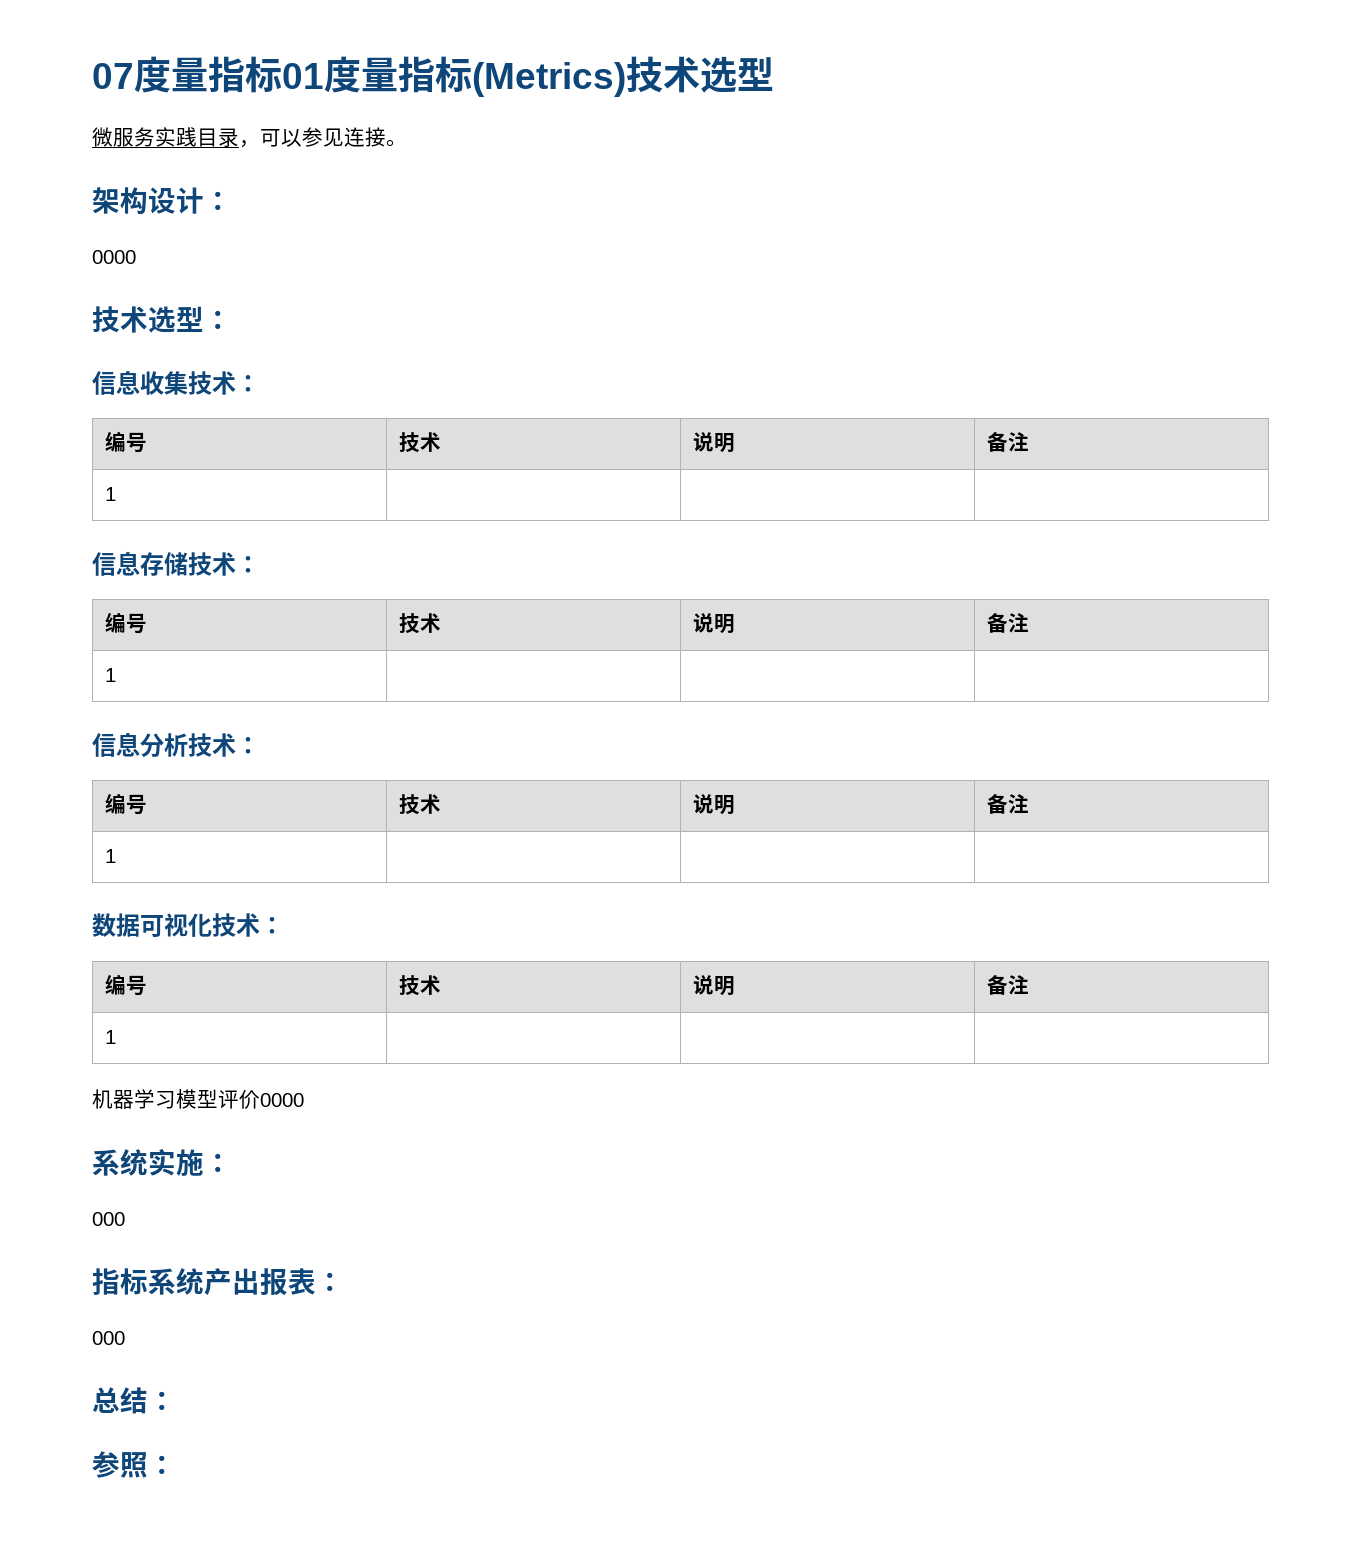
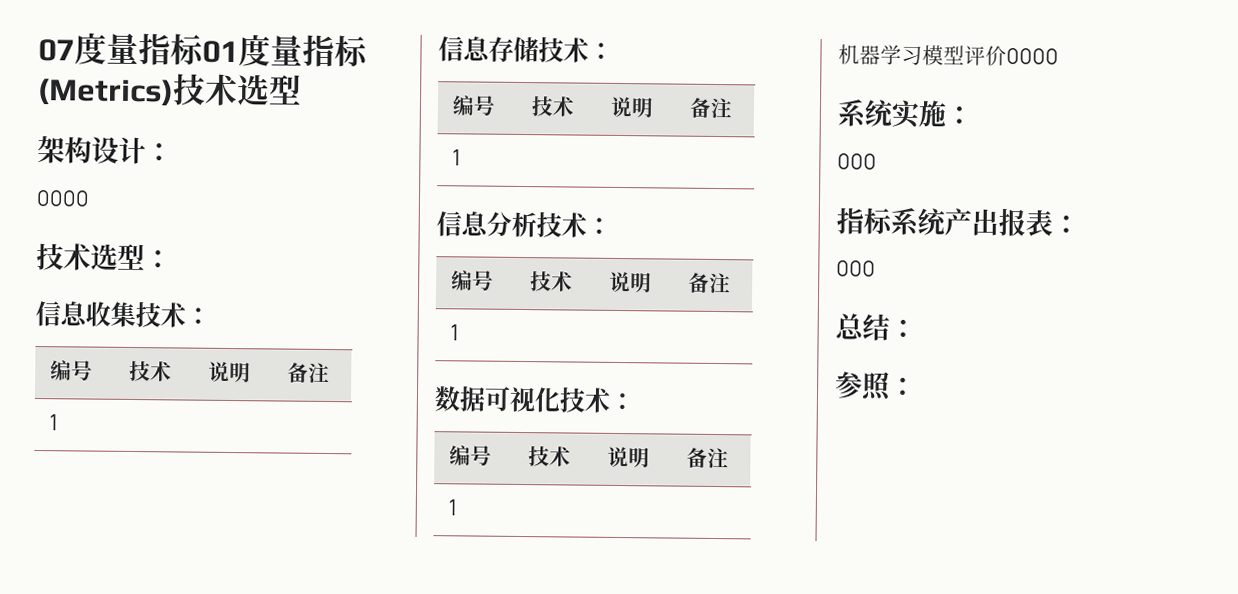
[92,127,407,148] // 微服务实践目录，可以参见连接。 -> (302, 89) none

